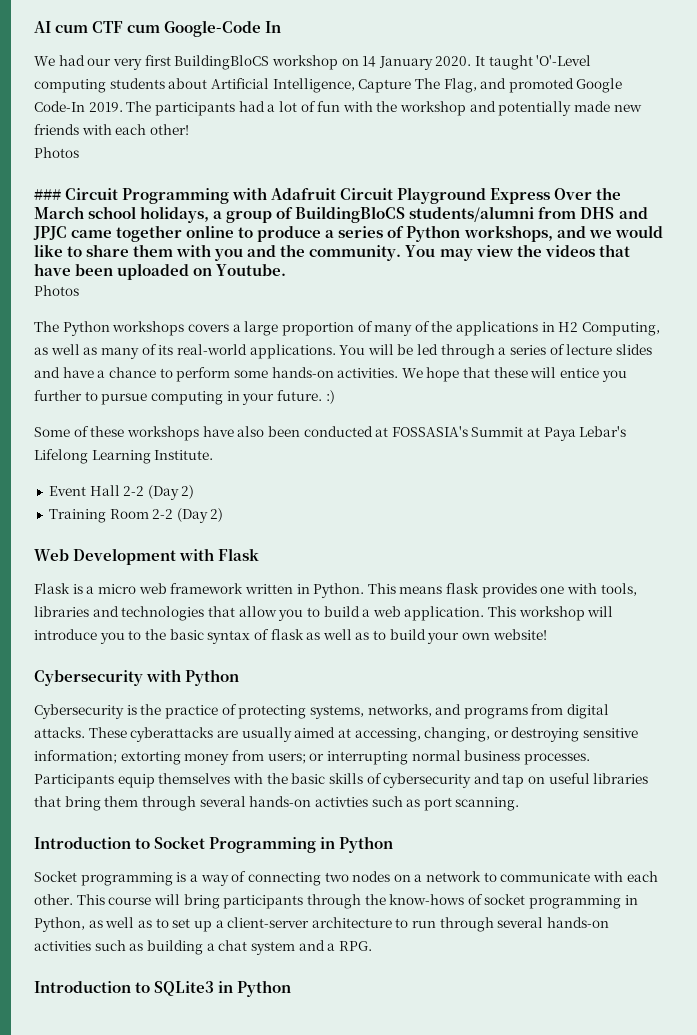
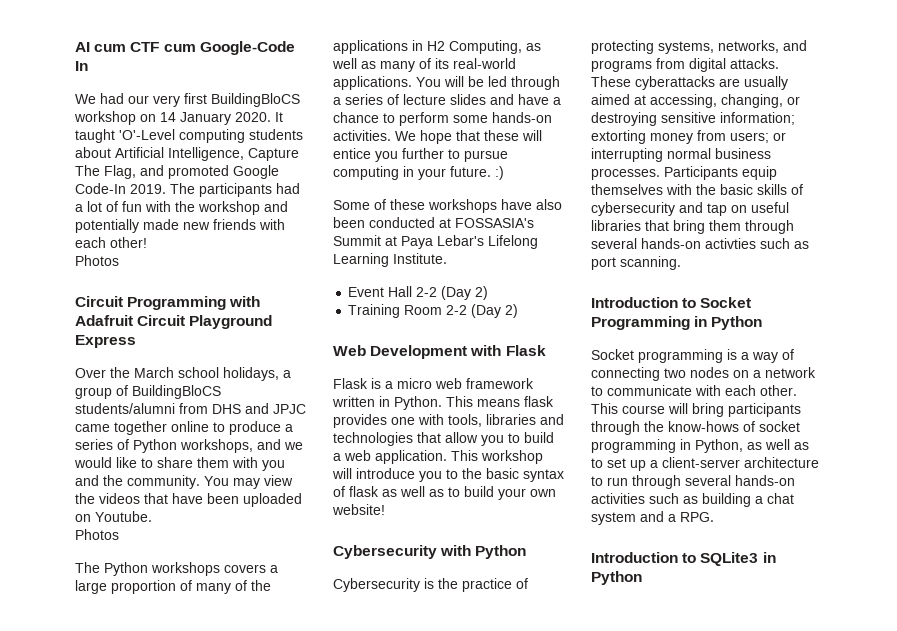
[34,189,61,200] ### -> (119, 260) none
(551, 196) none -> (136, 341) //

